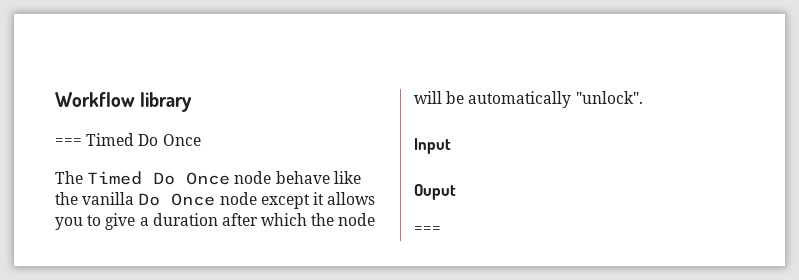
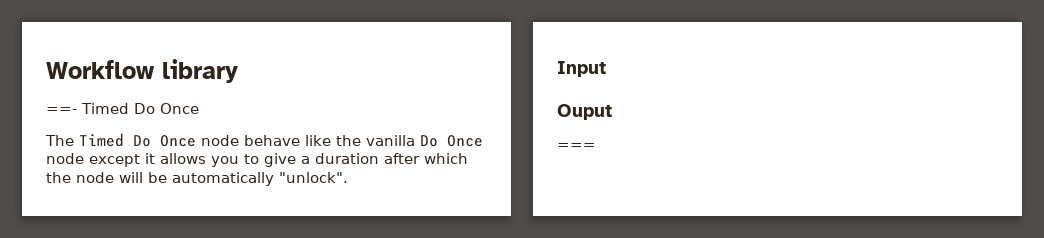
[55,138,82,146] === -> [46,107,77,114] ==-

